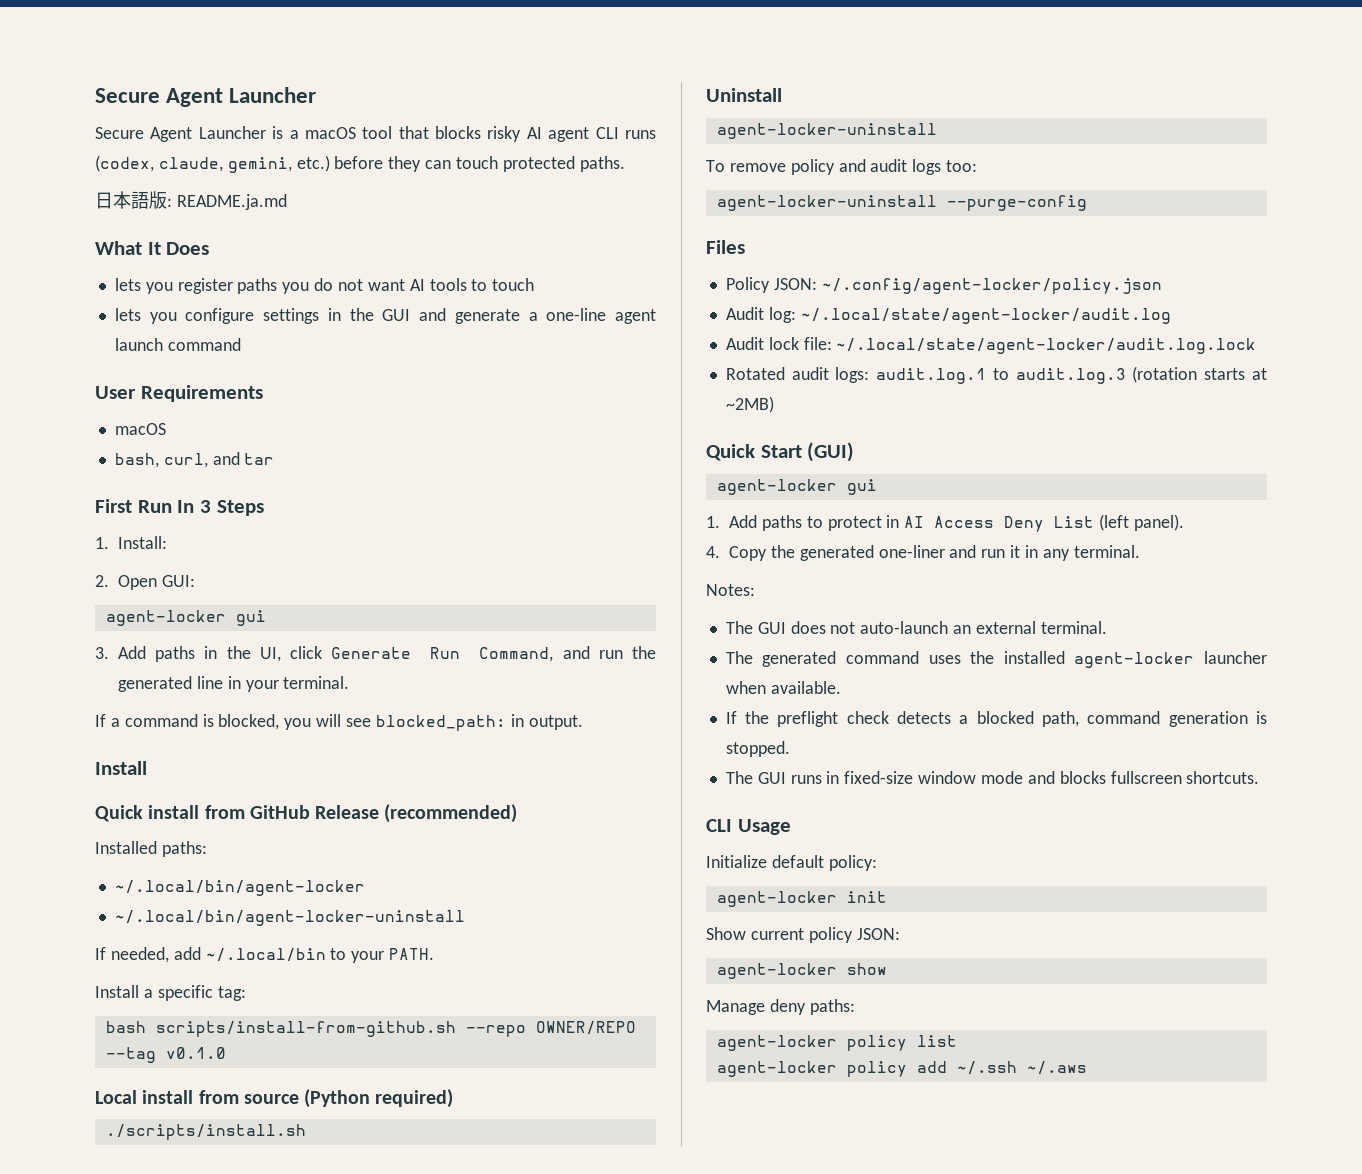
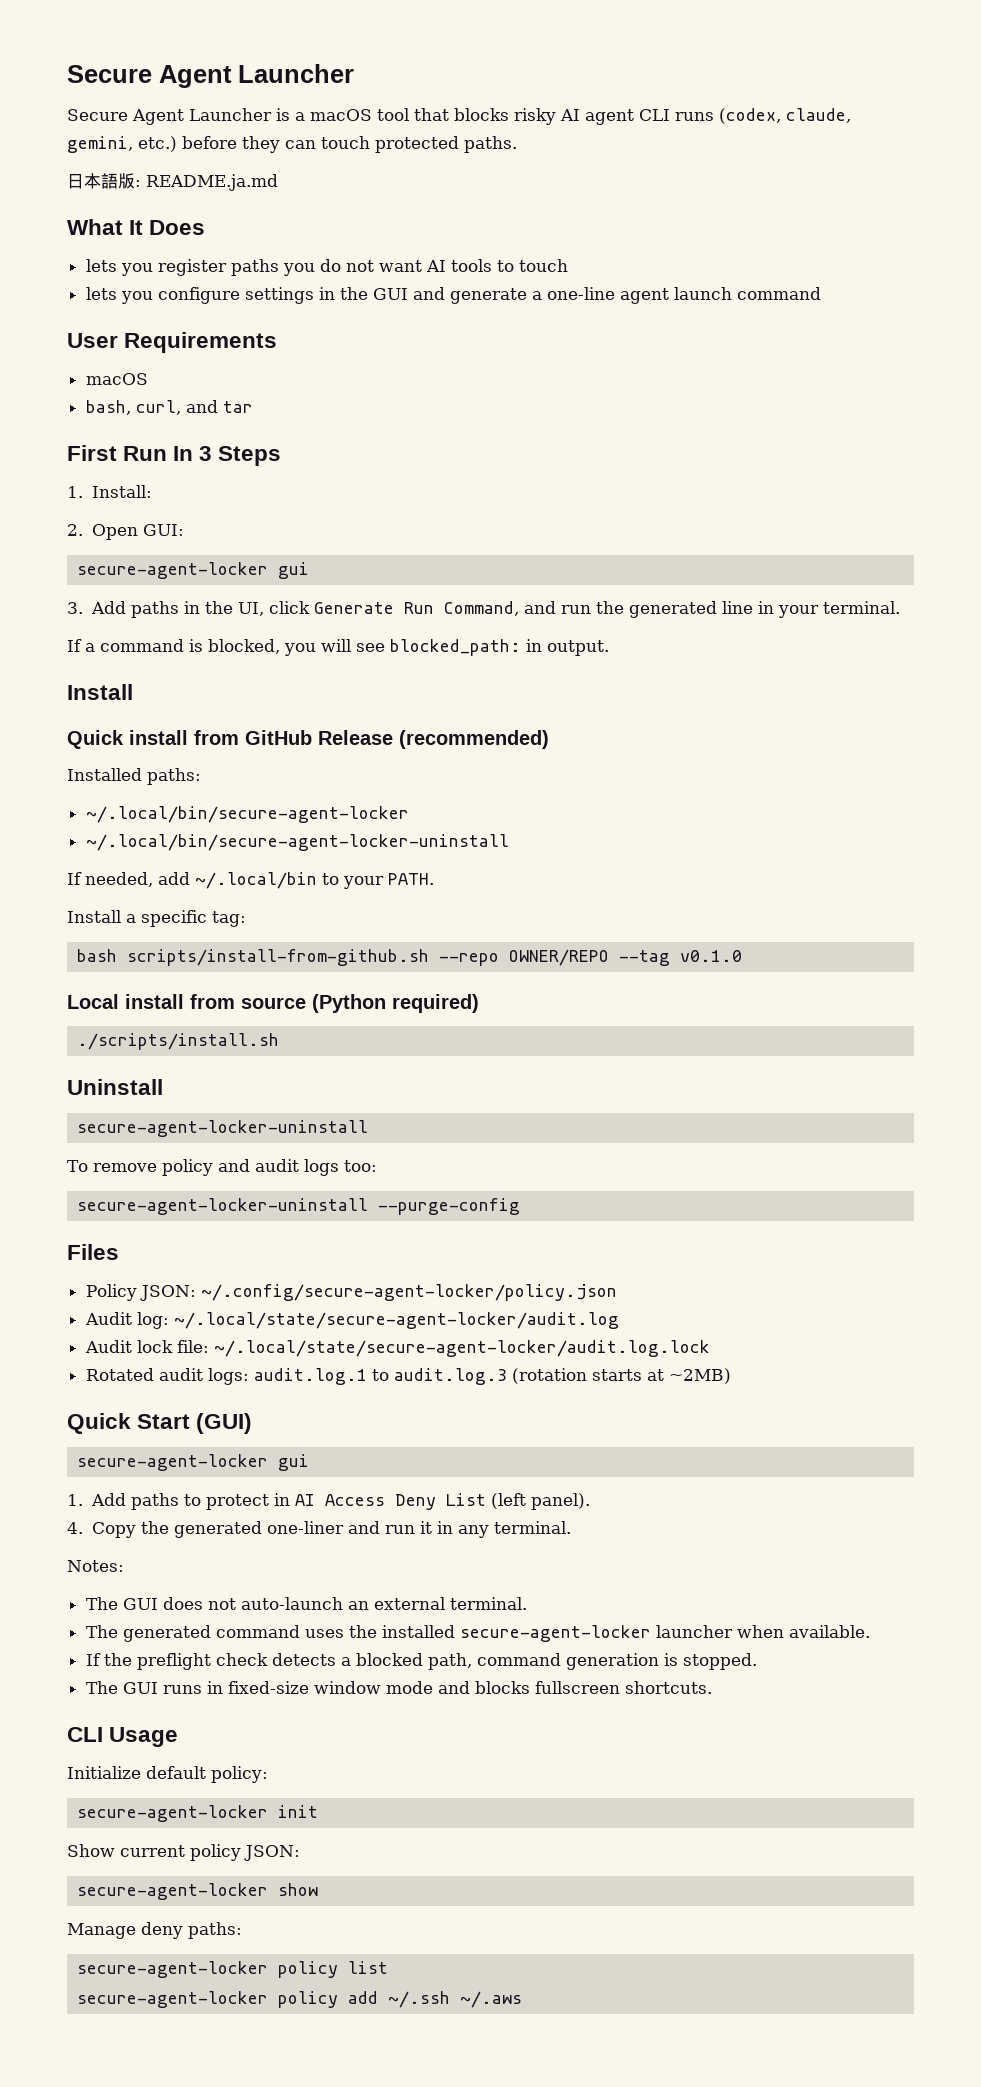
[105,610,226,626] agent-locker -> [77,562,269,579] secure-agent-locker
[114,880,365,896] [114,910,465,926] ~/.local/bin/agent-locker // ~/.local/bin/agent-locker-uninstall -> [85,806,409,823] [85,834,509,851] ~/.local/bin/secure-agent-locker // ~/.local/bin/secure-agent-locker-uninstall
[716,123,937,139] agent-locker-uninstall -> [77,1120,369,1137] secure-agent-locker-uninstall
[716,195,937,211] agent-locker-uninstall -> [77,1198,369,1215] secure-agent-locker-uninstall
[821,278,1162,294] ~/.config/agent-locker/policy.json -> [200,1284,617,1301] ~/.config/secure-agent-locker/policy.json
[800,308,1171,324] ~/.local/state/agent-locker/audit.log -> [173,1312,619,1329] ~/.local/state/secure-agent-locker/audit.log
[836,338,1257,354] ~/.local/state/agent-locker/audit.log.lock -> [213,1340,710,1357] ~/.local/state/secure-agent-locker/audit.log.lock
[716,479,837,495] agent-locker -> [77,1454,269,1471] secure-agent-locker
[1074,652,1195,668] agent-locker -> [459,1625,651,1642] secure-agent-locker
[716,891,837,907] agent-locker -> [77,1805,269,1822] secure-agent-locker
[716,963,837,979] agent-locker -> [77,1883,269,1900] secure-agent-locker
[716,1035,837,1051] agent-locker -> [77,1961,269,1978] secure-agent-locker
[716,1061,837,1077] agent-locker -> [77,1991,269,2008] secure-agent-locker

